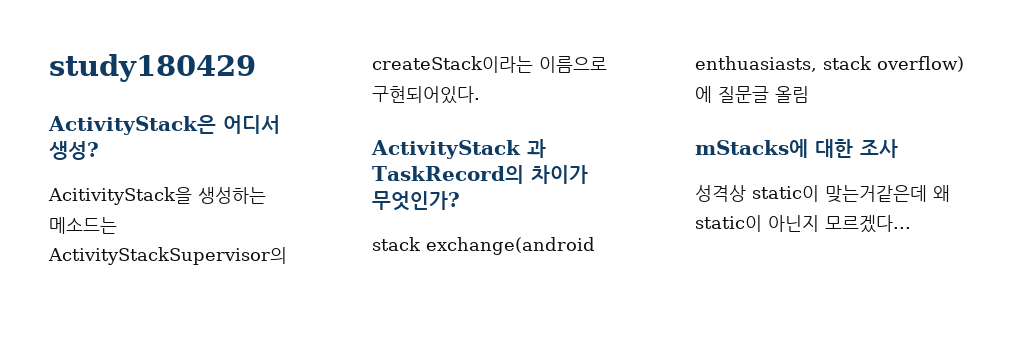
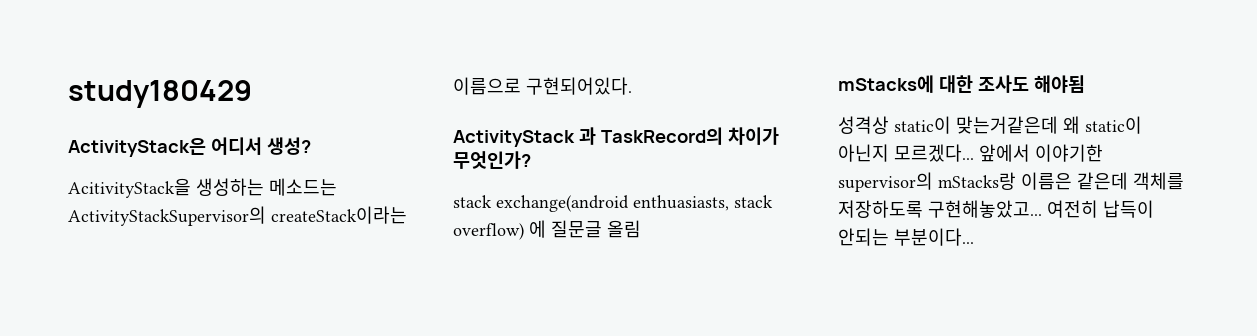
[860,139,898,158] 조사 -> [977,75,1085,93] 조사도 해야됨
(911, 224) none -> [979,144,1103,162] [838,172,1184,192] [838,200,1154,218] [838,228,974,246] 앞에서 이야기한 supervisor의 mStacks랑 이름은 같은데 객체를 저장하도록 구현해놓았고... 여전히 납득이 안되는 부분이다...

